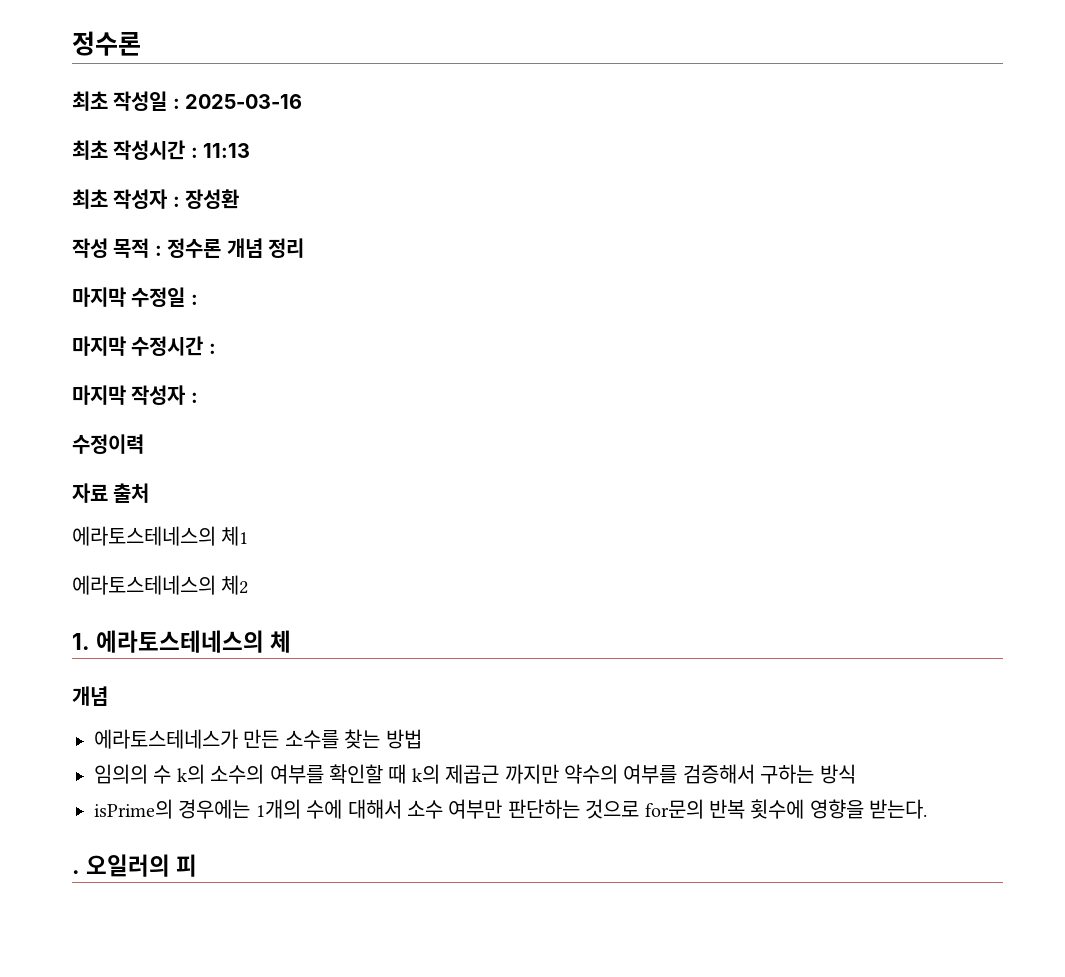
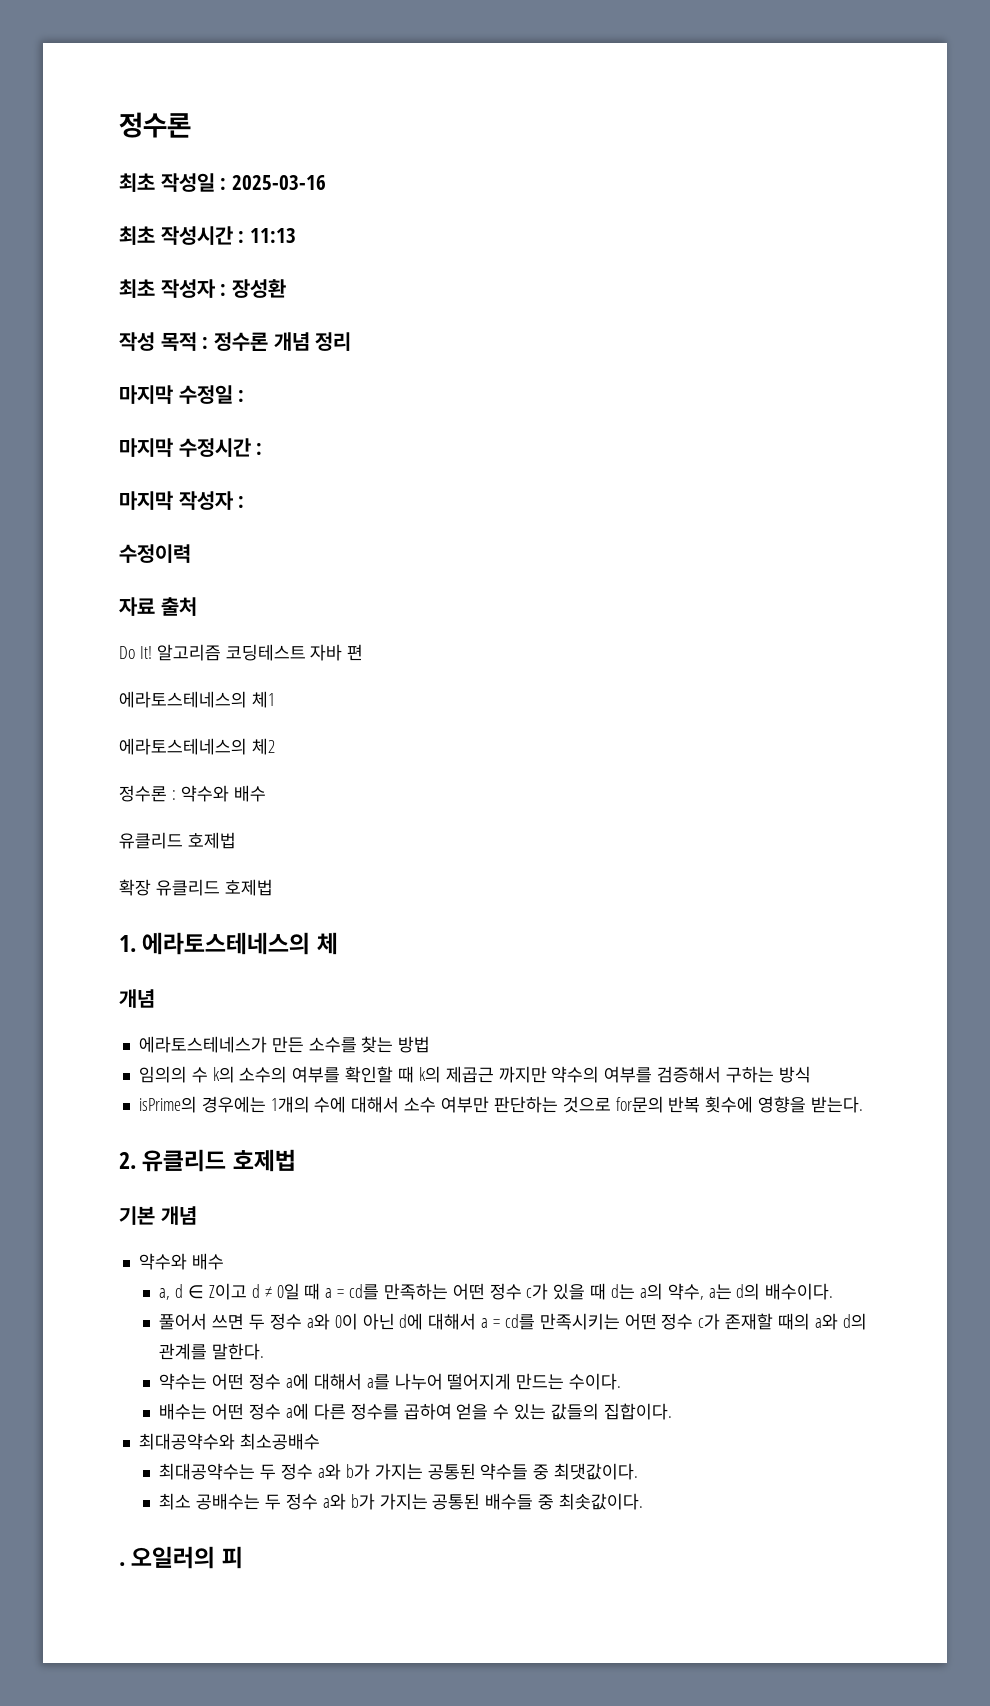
[72,526,249,546] [72,575,249,595] 에라토스테네스의 체1 // 에라토스테네스의 체2 -> [119,644,364,661] [119,691,275,708] [119,738,275,755] [119,785,266,802] [119,832,236,849] [119,879,273,896] Do It! 알고리즘 코딩테스트 자바 편 // 에라토스테네스의 체1 // 에라토스테네스의 체2 // 정수론 : 약수와 배수 // 유클리드 호제법 // 확장 유클리드 호제법
(928, 809) none -> [119,1149,296,1172] [119,1206,197,1225] [138,1253,224,1270] [159,1283,834,1300] [159,1313,867,1330] [159,1343,265,1360] [159,1373,622,1390] [159,1403,672,1420] [138,1433,320,1450] [159,1463,639,1480] [159,1493,644,1510] // 2. 유클리드 호제법 // 기본 개념 // 약수와 배수 // a, d ∈ Z이고 d ≠ 0일 때 a = cd를 만족하는 어떤 정수 c가 있을 때 d는 a의 약수, a는 d의 배수이다. // 풀어서 쓰면 두 정수 a와 0이 아닌 d에 대해서 a = cd를 만족시키는 어떤 정수 c가 존재할 때의 a와 d의 관계를 말한다. // 약수는 어떤 정수 a에 대해서 a를 나누어 떨어지게 만드는 수이다. // 배수는 어떤 정수 a에 다른 정수를 곱하여 얻을 수 있는 값들의 집합이다. // 최대공약수와 최소공배수 // 최대공약수는 두 정수 a와 b가 가지는 공통된 약수들 중 최댓값이다. // 최소 공배수는 두 정수 a와 b가 가지는 공통된 배수들 중 최솟값이다.

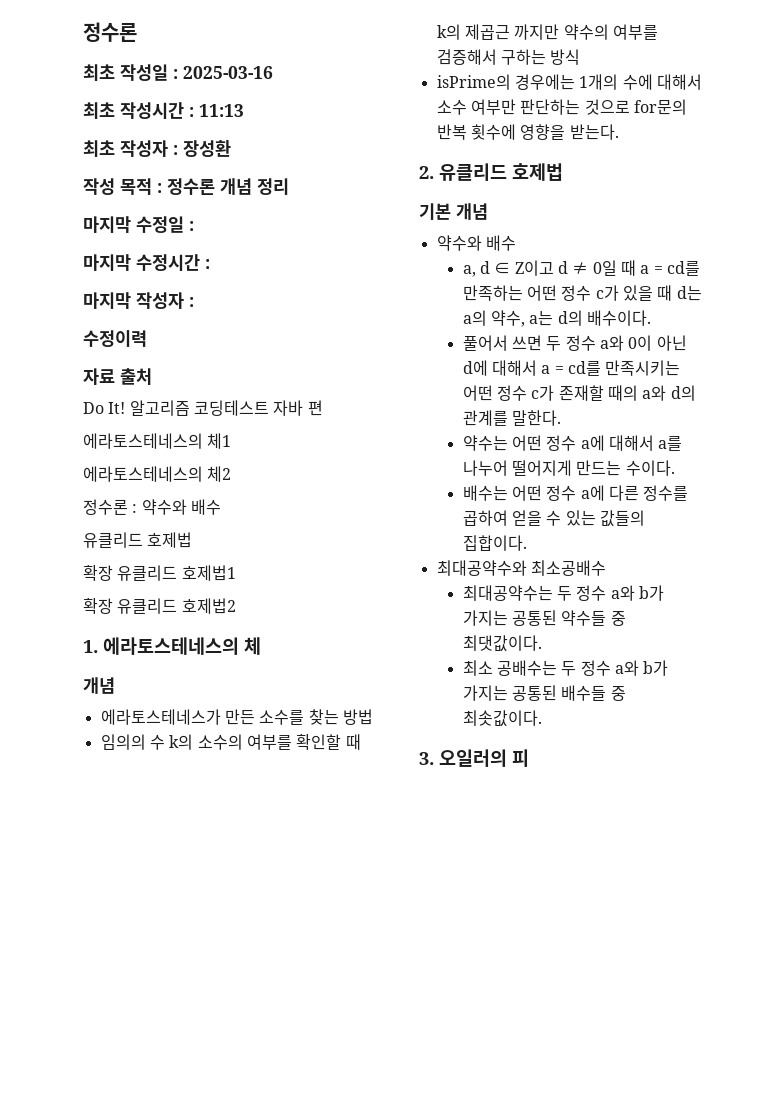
[224,879,273,896] 호제법 -> [181,565,236,581] [83,598,236,614] 호제법1 // 확장 유클리드 호제법2
[119,1562,125,1566] . -> [419,752,434,765] 3.

